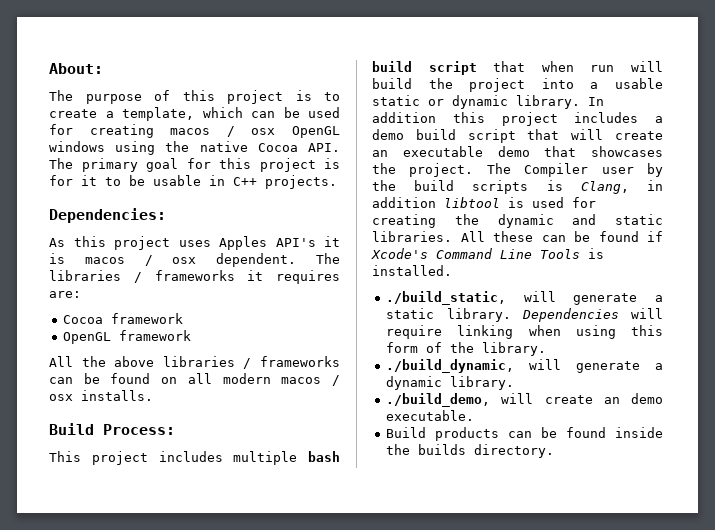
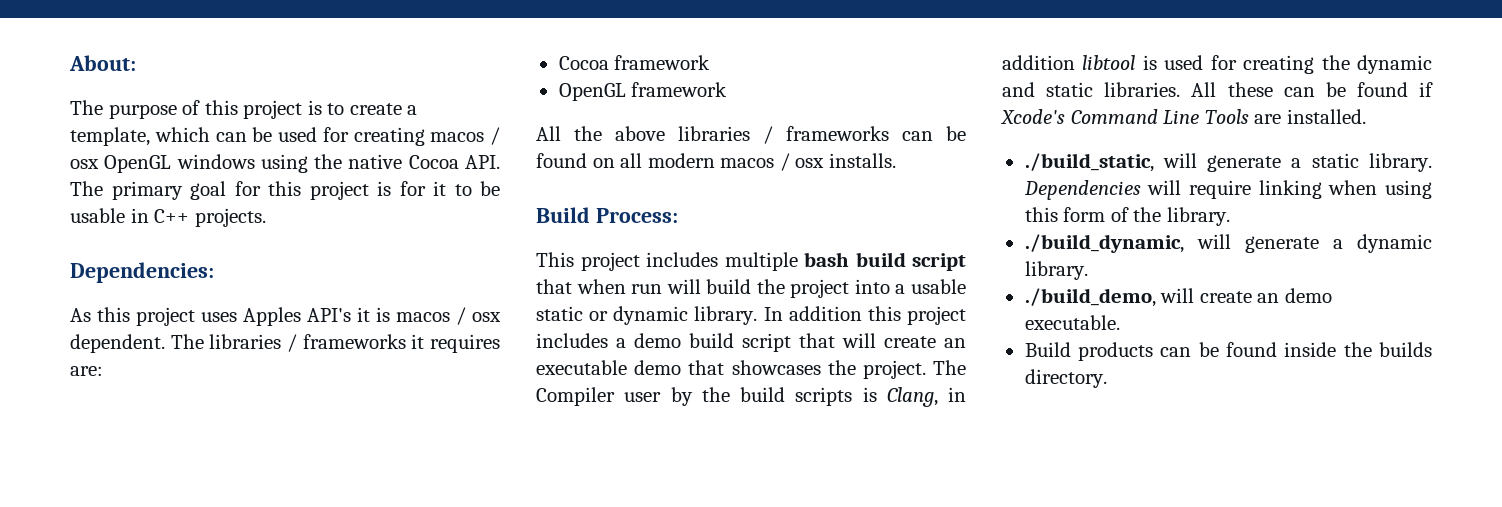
[588,248,604,259] is -> [1254,114,1282,124] are

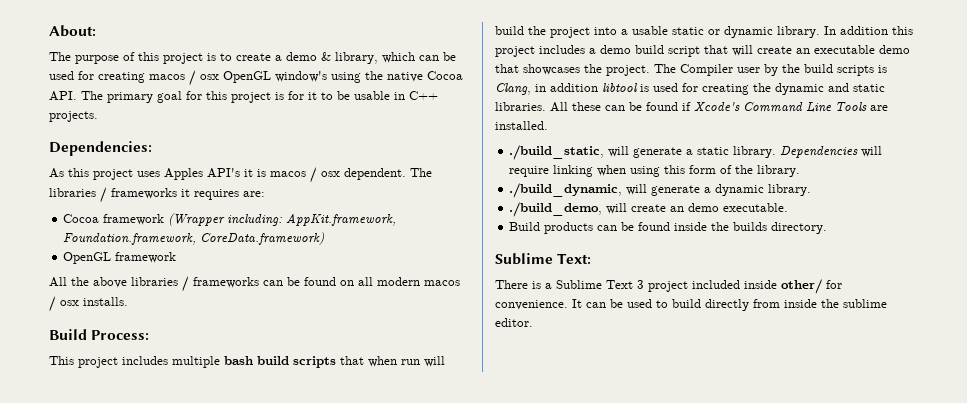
[70,127,150,146] template, -> [286,52,378,64] demo & library,
[176,154,255,169] windows -> [275,71,327,82] window's
(711, 62) none -> [168,213,397,226] [63,232,325,245] (Wrapper including: AppKit.framework, Foundation.framework, CoreData.framework)
[912,253,966,271] script -> [293,356,336,368] scripts
(1107, 378) none -> [495,253,592,265] [495,279,842,294] [495,299,887,311] [495,318,533,327] // Sublime Text: // There is a Sublime Text 3 project included inside other/ for convenience. It can be used to build directly from inside the sublime editor.

